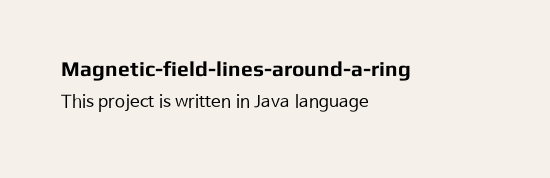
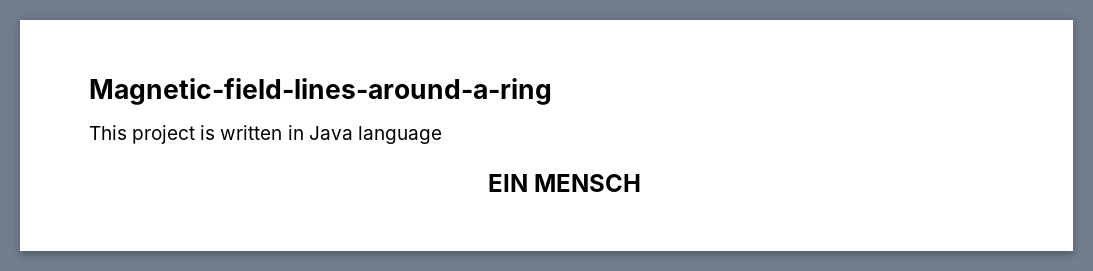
(369, 103) none -> [487,174,642,192] // EIN MENSCH

